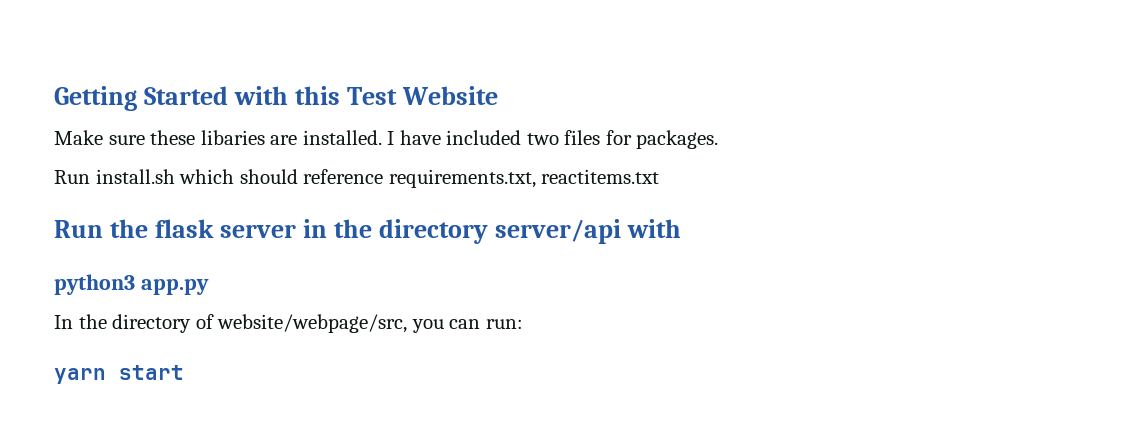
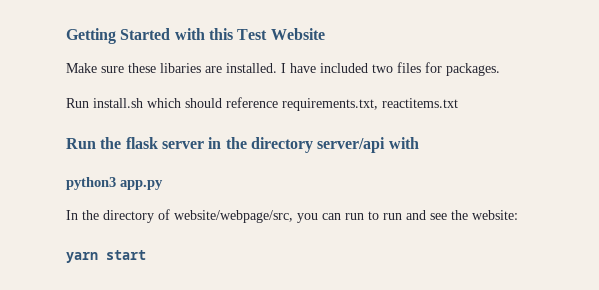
[485,319,523,329] run: -> [345,210,518,220] run to run and see the website:

